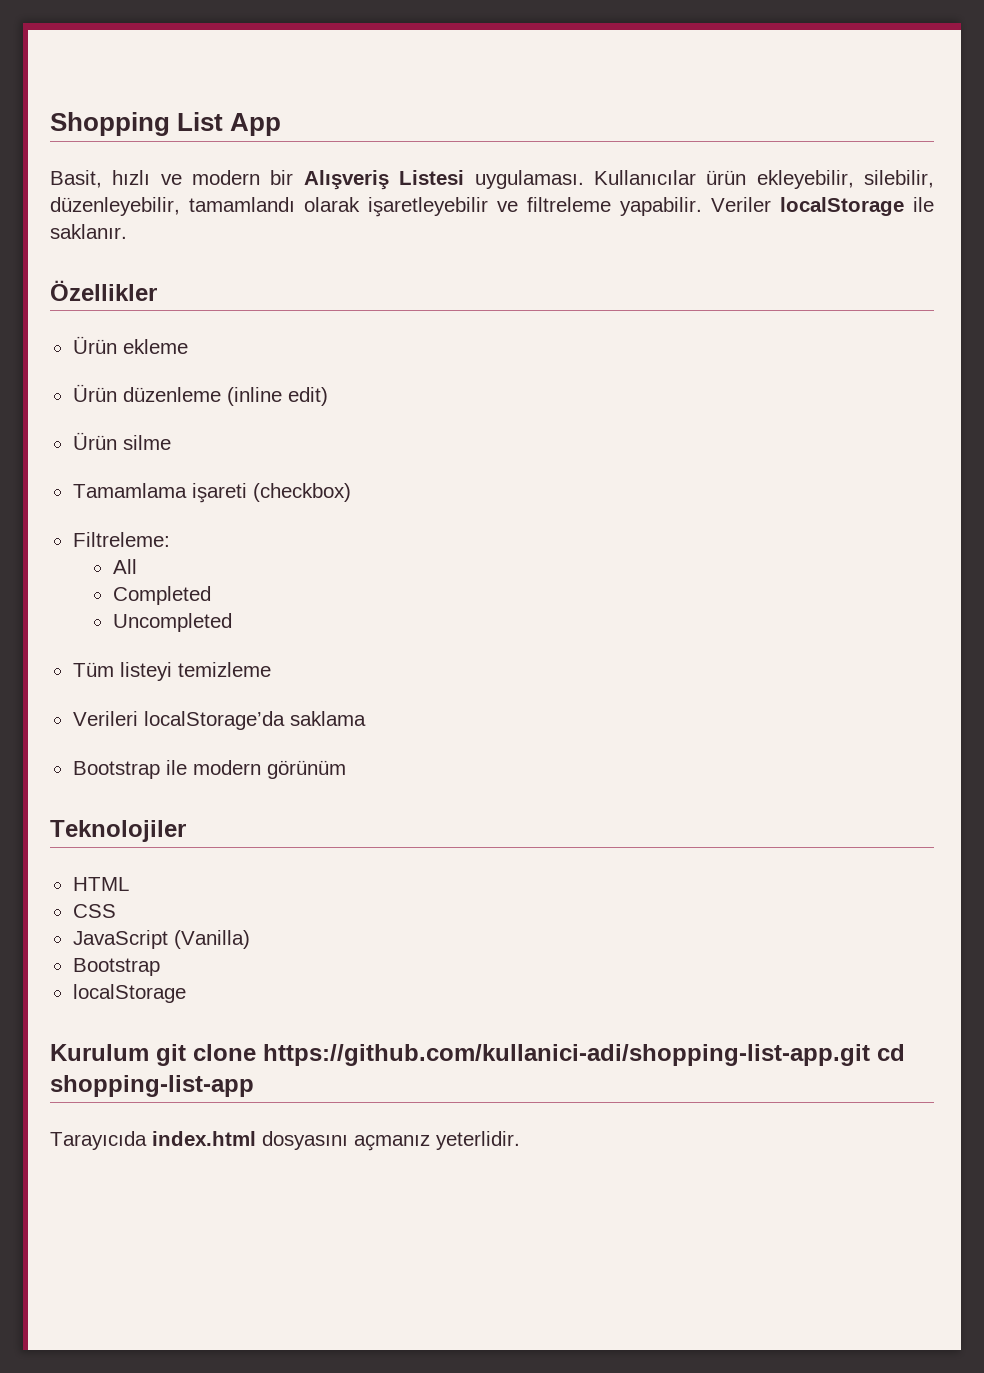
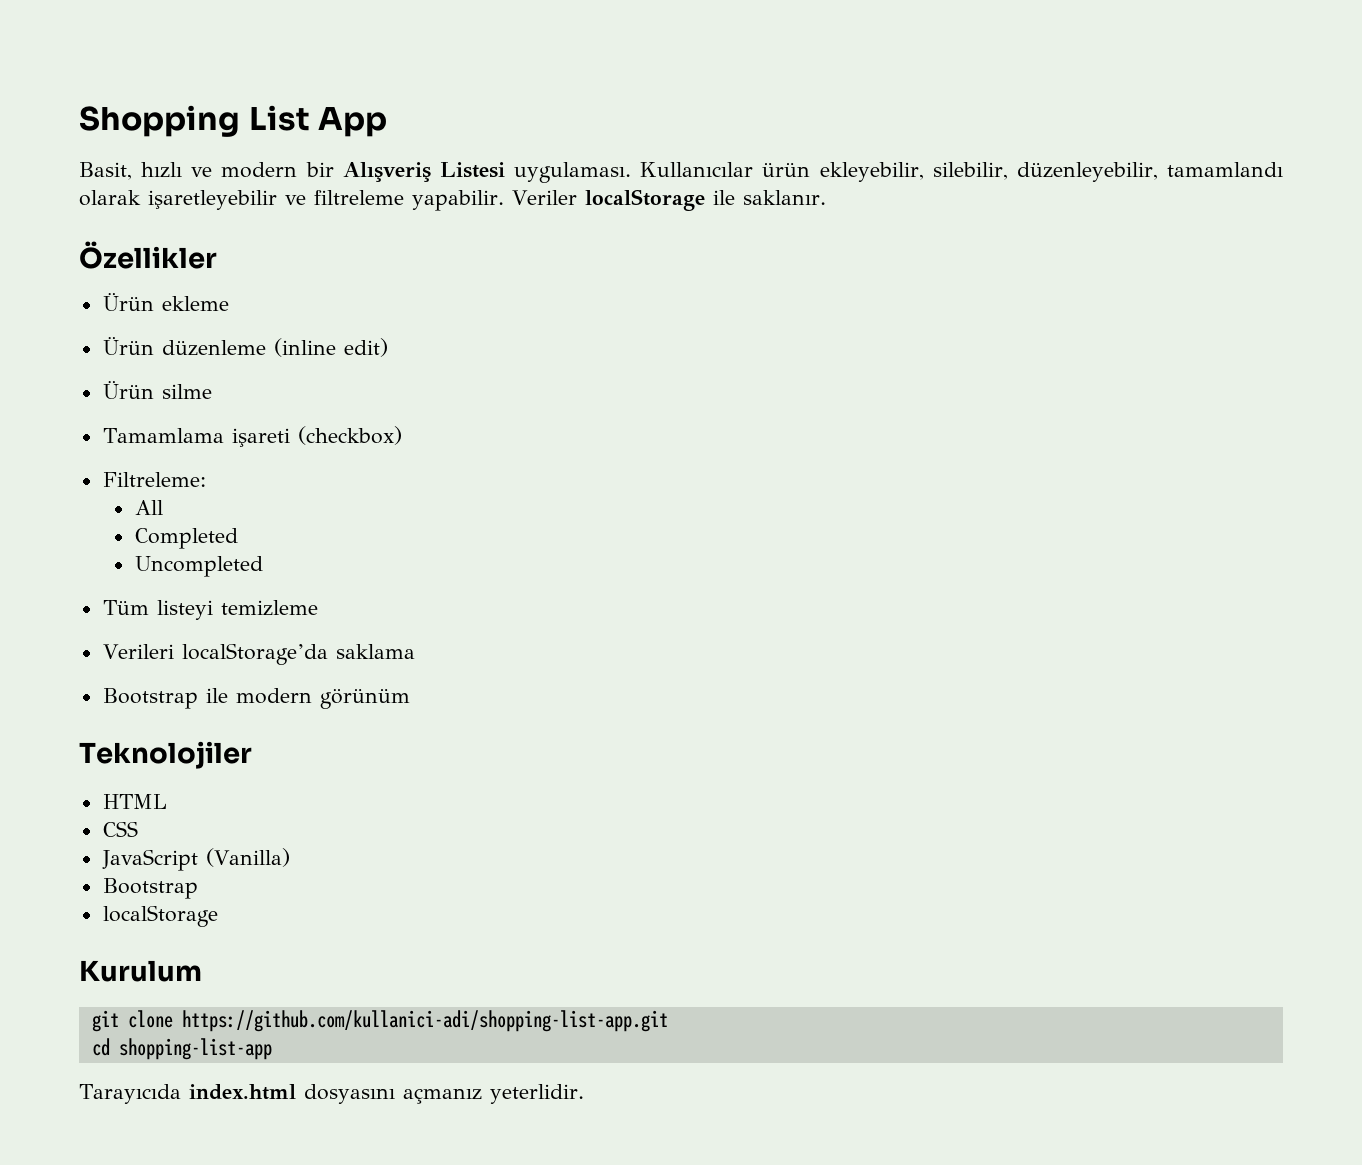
(149, 1052) none -> (202, 971) //
(870, 1055) none -> (668, 1021) //

